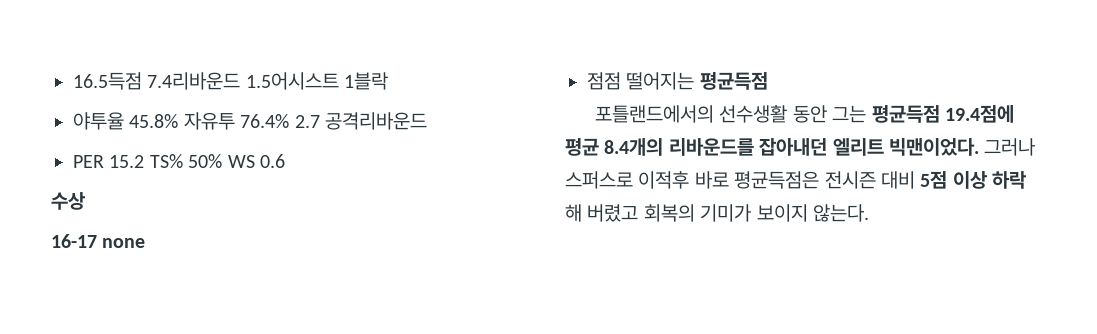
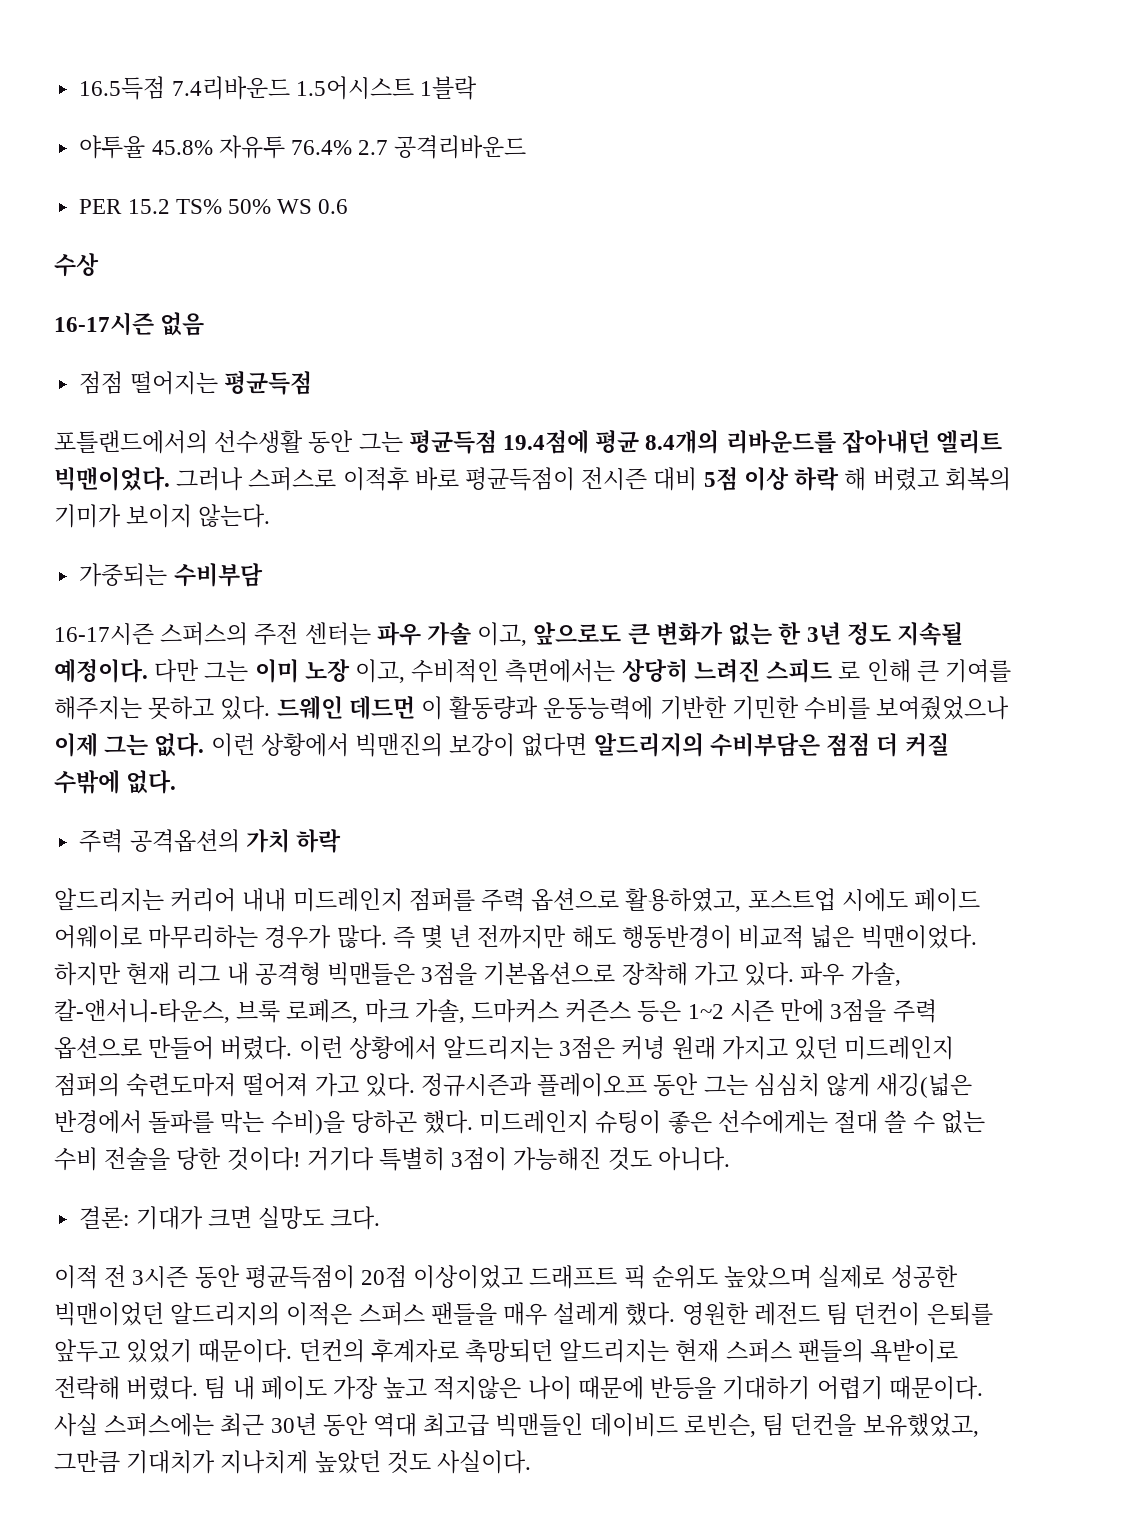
[51,234,146,248] 16-17 none -> [54,312,205,336] 16-17시즌 없음
[734,171,820,189] 평균득점은 -> [465,467,576,491] 평균득점이
(869, 213) none -> [79,563,263,587] [54,622,963,646] [54,659,1011,683] [54,696,1010,720] [54,732,949,757] [54,770,177,794] [79,829,341,853] [54,888,981,912] [54,925,977,949] [54,962,901,986] [54,999,937,1023] [54,1036,955,1060] [54,1073,973,1098] [54,1110,985,1135] [54,1147,730,1171] [79,1206,381,1230] [54,1265,958,1289] [54,1302,993,1326] [54,1339,959,1363] [54,1376,983,1400] [54,1413,979,1437] [54,1450,532,1474] // 가중되는 수비부담 // 16-17시즌 스퍼스의 주전 센터는 파우 가솔 이고, 앞으로도 큰 변화가 없는 한 3년 정도 지속될 예정이다. 다만 그는 이미 노장 이고, 수비적인 측면에서는 상당히 느려진 스피드 로 인해 큰 기여를 해주지는 못하고 있다. 드웨인 데드먼 이 활동량과 운동능력에 기반한 기민한 수비를 보여줬었으나 이제 그는 없다. 이런 상황에서 빅맨진의 보강이 없다면 알드리지의 수비부담은 점점 더 커질 수밖에 없다. // 주력 공격옵션의 가치 하락 // 알드리지는 커리어 내내 미드레인지 점퍼를 주력 옵션으로 활용하였고, 포스트업 시에도 페이드 어웨이로 마무리하는 경우가 많다. 즉 몇 년 전까지만 해도 행동반경이 비교적 넓은 빅맨이었다. 하지만 현재 리그 내 공격형 빅맨들은 3점을 기본옵션으로 장착해 가고 있다. 파우 가솔, 칼-앤서니-타운스, 브룩 로페즈, 마크 가솔, 드마커스 커즌스 등은 1~2 시즌 만에 3점을 주력 옵션으로 만들어 버렸다. 이런 상황에서 알드리지는 3점은 커녕 원래 가지고 있던 미드레인지 점퍼의 숙련도마저 떨어져 가고 있다. 정규시즌과 플레이오프 동안 그는 심심치 않게 새깅(넓은 반경에서 돌파를 막는 수비)을 당하곤 했다. 미드레인지 슈팅이 좋은 선수에게는 절대 쓸 수 없는 수비 전술을 당한 것이다! 거기다 특별히 3점이 가능해진 것도 아니다. // 결론: 기대가 크면 실망도 크다. // 이적 전 3시즌 동안 평균득점이 20점 이상이었고 드래프트 픽 순위도 높았으며 실제로 성공한 빅맨이었던 알드리지의 이적은 스퍼스 팬들을 매우 설레게 했다. 영원한 레전드 팀 던컨이 은퇴를 앞두고 있었기 때문이다. 던컨의 후계자로 촉망되던 알드리지는 현재 스퍼스 팬들의 욕받이로 전락해 버렸다. 팀 내 페이도 가장 높고 적지않은 나이 때문에 반등을 기대하기 어렵기 때문이다. 사실 스퍼스에는 최근 30년 동안 역대 최고급 빅맨들인 데이비드 로빈슨, 팀 던컨을 보유했었고, 그만큼 기대치가 지나치게 높았던 것도 사실이다.

